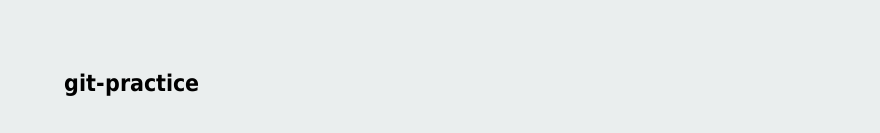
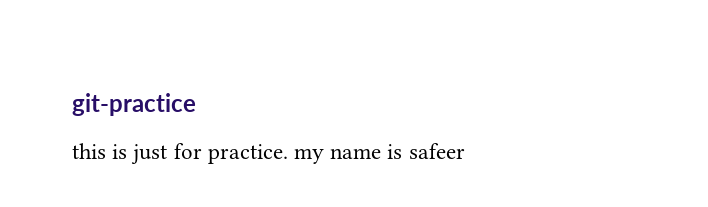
(199, 84) none -> [72,143,465,165] // this is just for practice. my name is safeer

